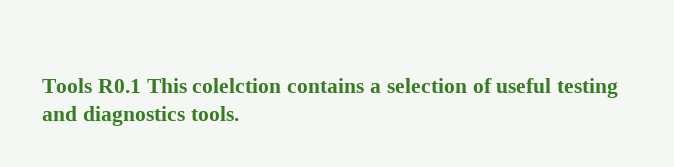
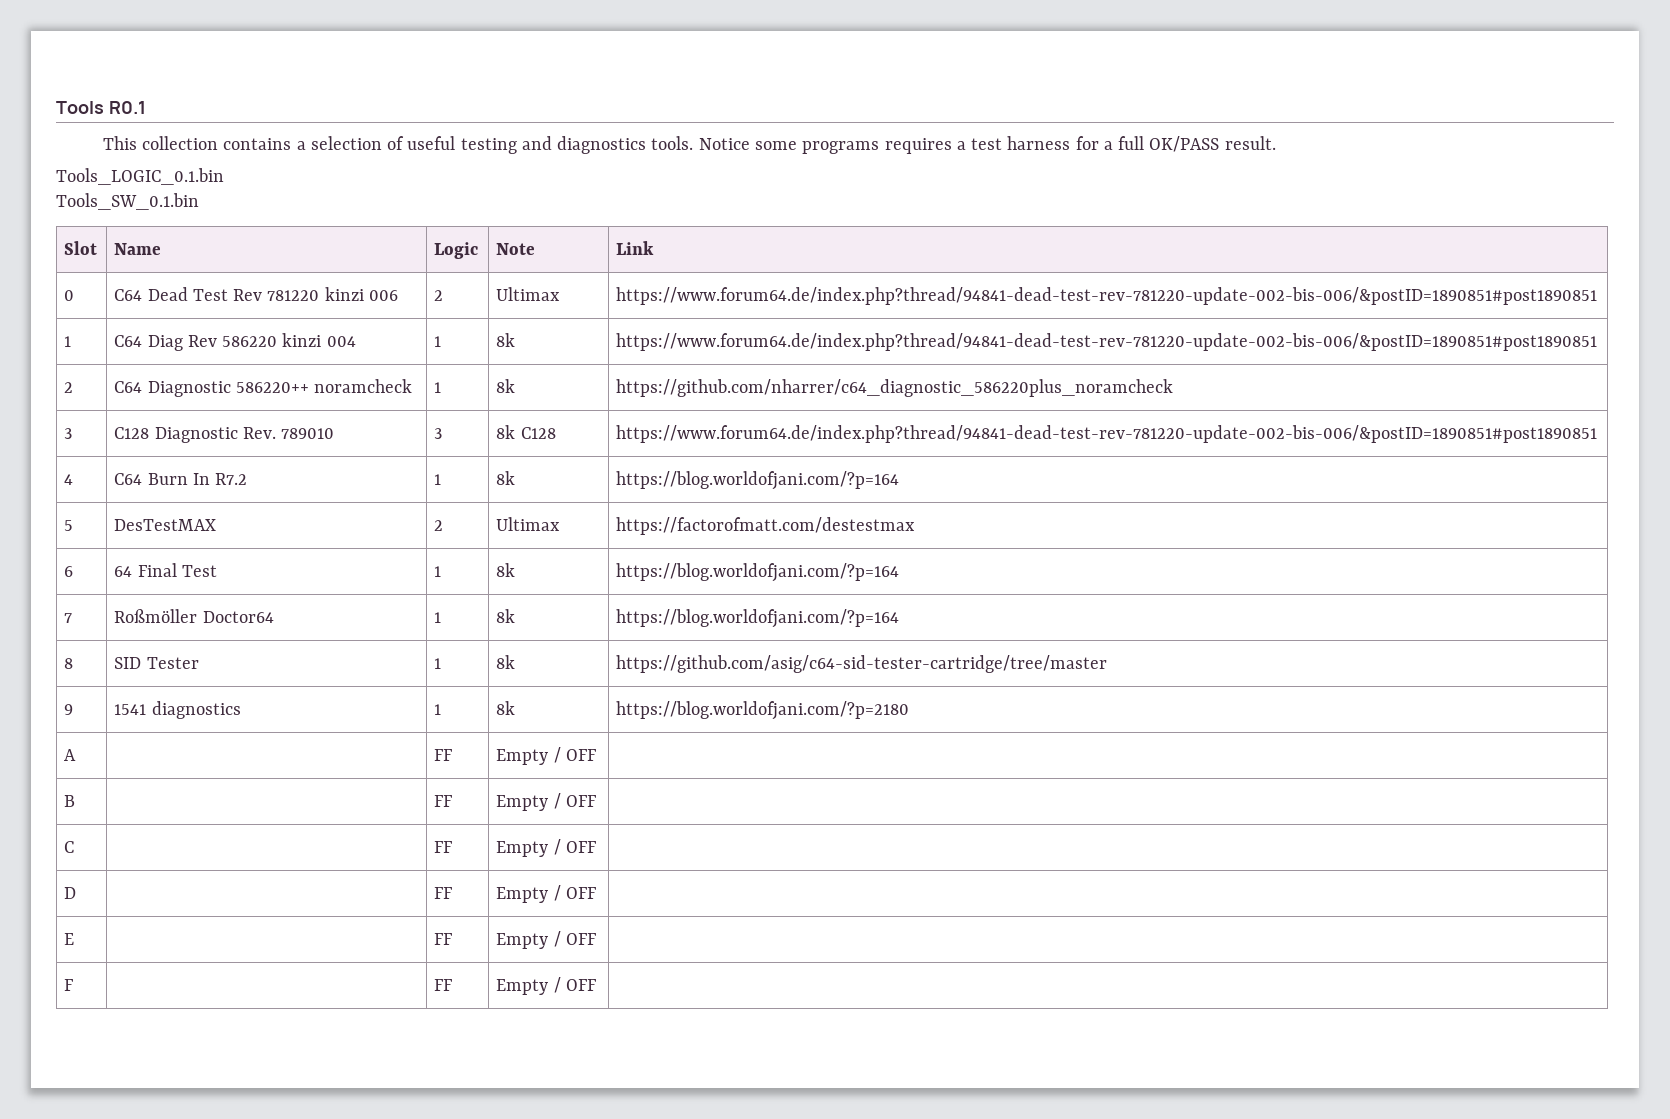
[146,78,282,93] This colelction -> [102,136,219,150] // This collection
(239, 113) none -> [698,136,1276,154] [56,168,224,185] [56,193,199,210] [64,241,98,255] [114,243,162,255] [434,242,479,259] [496,243,536,255] [616,241,655,255] [64,290,75,301] [114,287,398,301] [434,290,444,301] [496,287,561,301] [616,287,1598,305] [64,336,72,347] [114,333,356,351] [434,336,442,347] [496,333,516,347] [616,333,1598,351] [64,382,74,393] [114,379,413,397] [434,382,442,393] [496,379,516,393] [616,379,1174,397] [64,428,73,439] [114,427,335,443] [434,428,443,439] [496,425,556,439] [616,425,1598,443] [64,474,74,485] [114,473,248,485] [434,474,442,485] [496,471,516,485] [616,471,900,490] [64,520,74,531] [114,519,217,531] [434,520,444,531] [496,517,561,531] [616,517,916,535] [64,566,74,577] [114,563,217,577] [434,566,442,577] [496,563,516,577] [616,563,900,582] [64,613,73,623] [114,609,274,623] [434,612,442,623] [496,609,516,623] [616,609,900,628] [64,658,74,669] [114,657,199,669] [434,658,442,669] [496,655,516,669] [616,655,1108,673] [64,704,74,715] [114,701,241,719] [434,704,442,715] [496,701,516,715] [616,701,910,720] [64,749,77,761] [434,749,453,761] [496,747,596,765] [64,795,76,807] [434,795,453,807] [496,793,596,811] [64,841,75,853] [434,841,453,853] [496,839,596,857] [64,887,77,899] [434,887,453,899] [496,885,596,903] [64,933,75,945] [434,933,453,945] [496,931,596,949] [64,979,74,991] [434,979,453,991] [496,977,596,995] Notice some programs requires a test harness for a full OK/PASS result. // Tools_LOGIC_0.1.bin // Tools_SW_0.1.bin // Slot | Name | Logic | Note | Link // 0 | C64 Dead Test Rev 781220 kinzi 006 | 2 | Ultimax | https://www.forum64.de/index.php?thread/94841-dead-test-rev-781220-update-002-bis-006/&postID=1890851#post1890851 // 1 | C64 Diag Rev 586220 kinzi 004 | 1 | 8k | https://www.forum64.de/index.php?thread/94841-dead-test-rev-781220-update-002-bis-006/&postID=1890851#post1890851 // 2 | C64 Diagnostic 586220++ noramcheck | 1 | 8k | https://github.com/nharrer/c64_diagnostic_586220plus_noramcheck // 3 | C128 Diagnostic Rev. 789010 | 3 | 8k C128 | https://www.forum64.de/index.php?thread/94841-dead-test-rev-781220-update-002-bis-006/&postID=1890851#post1890851 // 4 | C64 Burn In R7.2 | 1 | 8k | https://blog.worldofjani.com/?p=164 // 5 | DesTestMAX | 2 | Ultimax | https://factorofmatt.com/destestmax // 6 | 64 Final Test | 1 | 8k | https://blog.worldofjani.com/?p=164 // 7 | Roßmöller Doctor64 | 1 | 8k | https://blog.worldofjani.com/?p=164 // 8 | SID Tester | 1 | 8k | https://github.com/asig/c64-sid-tester-cartridge/tree/master // 9 | 1541 diagnostics | 1 | 8k | https://blog.worldofjani.com/?p=2180 // A | | FF | Empty / OFF | // B | | FF | Empty / OFF | // C | | FF | Empty / OFF | // D | | FF | Empty / OFF | // E | | FF | Empty / OFF | // F | | FF | Empty / OFF |

